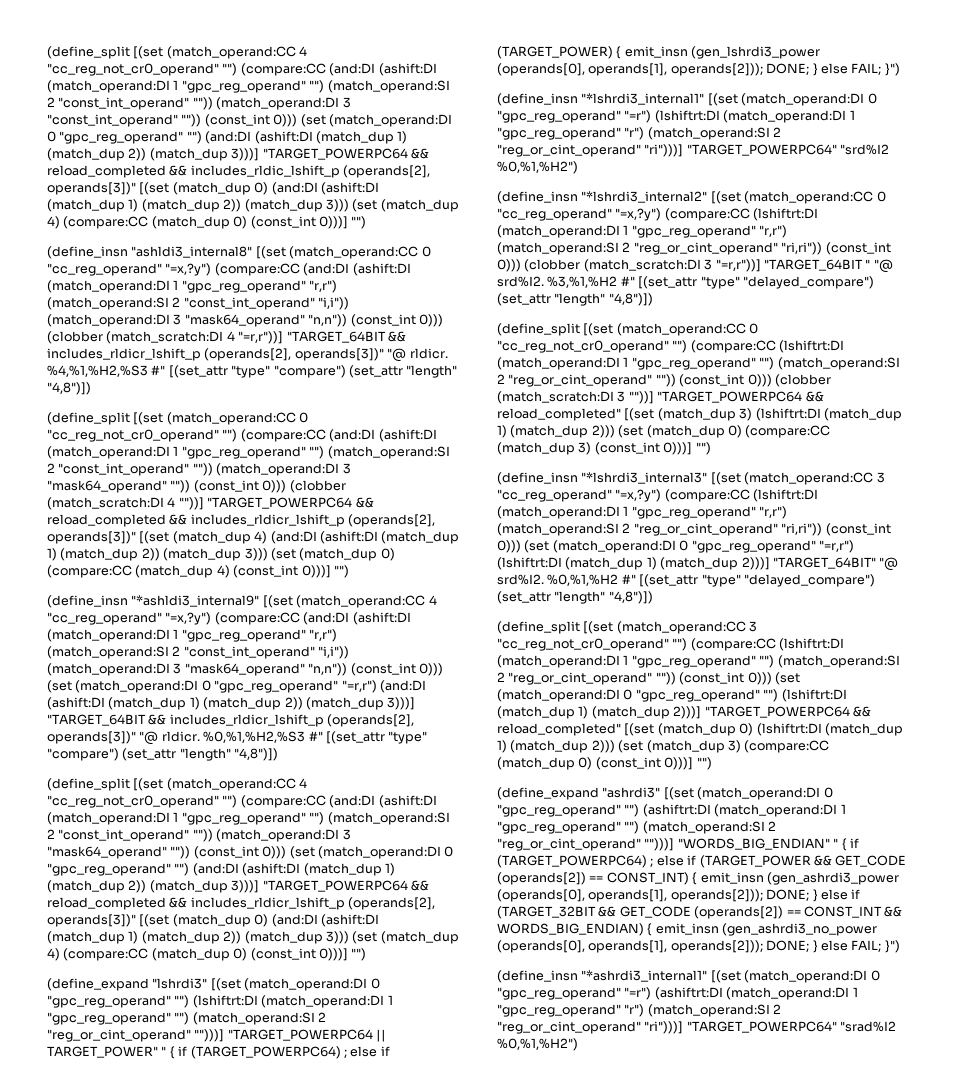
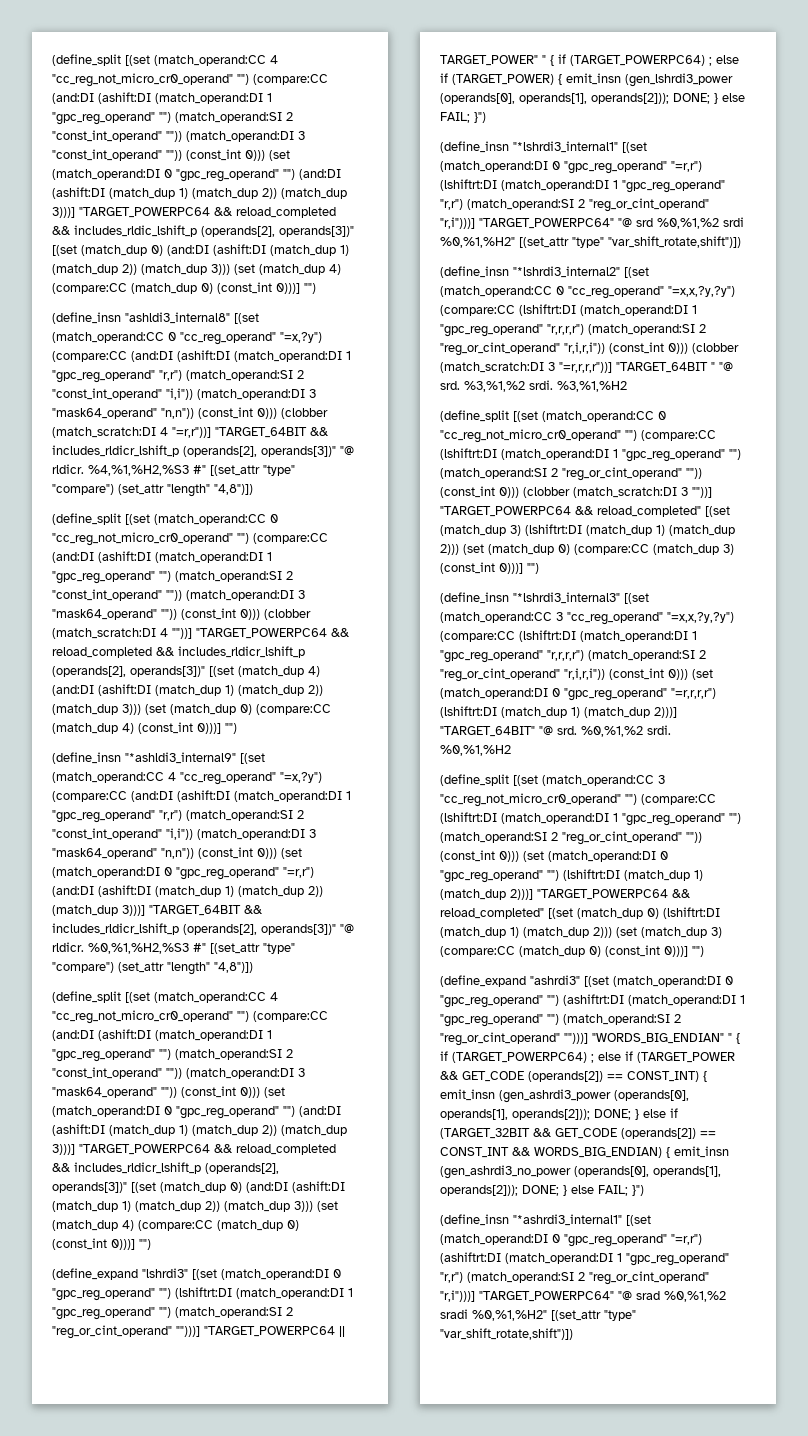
[47,46,308,59] [47,63,219,76] (define_split [(set (match_operand:CC 4 "cc_reg_not_cr0_operand" -> [52,54,278,66] [52,73,233,87] (define_split [(set (match_operand:CC 4 "cc_reg_not_micro_cr0_operand"
[47,429,219,442] "cc_reg_not_cr0_operand" -> [52,532,233,546] "cc_reg_not_micro_cr0_operand"
[47,795,219,808] "cc_reg_not_cr0_operand" -> [52,1010,233,1024] "cc_reg_not_micro_cr0_operand"
[624,110,855,123] [497,127,782,140] [497,144,890,157] [497,161,578,174] [497,191,886,204] [497,208,819,221] [497,225,788,238] [497,242,891,255] [497,259,761,272] "=r") (lshiftrt:DI (match_operand:DI 1 "gpc_reg_operand" "r") (match_operand:SI 2 "reg_or_cint_operand" "ri")))] "TARGET_POWERPC64" "srd%I2 %0,%1,%H2") // (define_insn "*lshrdi3_internal2" [(set (match_operand:CC 0 "cc_reg_operand" "=x,?y") (compare:CC (lshiftrt:DI (match_operand:DI 1 "gpc_reg_operand" "r,r") (match_operand:SI 2 "reg_or_cint_operand" "ri,ri")) (const_int 0))) (clobber (match_scratch:DI 3 "=r,r"))] -> [671,161,702,172] [440,179,725,193] [440,198,709,212] [440,217,744,229] [440,236,741,248] [440,266,649,278] [440,286,735,299] [440,304,697,316] [440,324,706,337] [440,342,739,356] [440,362,612,373] "=r,r") (lshiftrt:DI (match_operand:DI 1 "gpc_reg_operand" "r,r") (match_operand:SI 2 "reg_or_cint_operand" "r,i")))] "TARGET_POWERPC64" "@ srd %0,%1,%2 srdi %0,%1,%H2" [(set_attr "type" "var_shift_rotate,shift")]) // (define_insn "*lshrdi3_internal2" [(set (match_operand:CC 0 "cc_reg_operand" "=x,x,?y,?y") (compare:CC (lshiftrt:DI (match_operand:DI 1 "gpc_reg_operand" "r,r,r,r") (match_operand:SI 2 "reg_or_cint_operand" "r,i,r,i")) (const_int 0))) (clobber (match_scratch:DI 3 "=r,r,r,r"))]
[497,276,874,289] [497,293,653,306] [497,323,759,336] [497,340,669,353] srd%I2. %3,%1,%H2 #" [(set_attr "type" "delayed_compare") (set_attr "length" "4,8")]) // (define_split [(set (match_operand:CC 0 "cc_reg_not_cr0_operand" -> [440,380,627,392] [440,410,666,422] [440,429,621,443] srd. %3,%1,%2 srdi. %3,%1,%H2 // (define_split [(set (match_operand:CC 0 "cc_reg_not_micro_cr0_operand"
[615,489,819,502] [497,506,788,519] [497,523,891,536] [497,540,854,553] "=x,?y") (compare:CC (lshiftrt:DI (match_operand:DI 1 "gpc_reg_operand" "r,r") (match_operand:SI 2 "reg_or_cint_operand" "ri,ri")) (const_int 0))) (set (match_operand:DI 0 "gpc_reg_operand" "=r,r") -> [667,612,734,623] [440,630,697,642] [440,650,706,663] [440,668,713,682] [440,688,716,701] "=x,x,?y,?y") (compare:CC (lshiftrt:DI (match_operand:DI 1 "gpc_reg_operand" "r,r,r,r") (match_operand:SI 2 "reg_or_cint_operand" "r,i,r,i")) (const_int 0))) (set (match_operand:DI 0 "gpc_reg_operand" "=r,r,r,r")
[497,574,875,587] [497,591,653,604] srd%I2. %0,%1,%H2 #" [(set_attr "type" "delayed_compare") (set_attr "length" "4,8")]) -> [557,725,671,737] [440,745,511,756] srd. %0,%1,%2 srdi. %0,%1,%H2
[497,638,669,651] "cc_reg_not_cr0_operand" -> [440,793,621,807] "cc_reg_not_micro_cr0_operand"
[624,987,858,1000] [497,1004,782,1017] [497,1021,897,1034] [497,1038,578,1051] "=r") (ashiftrt:DI (match_operand:DI 1 "gpc_reg_operand" "r") (match_operand:SI 2 "reg_or_cint_operand" "ri")))] "TARGET_POWERPC64" "srad%I2 %0,%1,%H2") -> [671,1234,702,1245] [440,1252,729,1266] [440,1271,709,1285] [440,1290,726,1302] [440,1309,636,1321] [440,1328,573,1340] "=r,r") (ashiftrt:DI (match_operand:DI 1 "gpc_reg_operand" "r,r") (match_operand:SI 2 "reg_or_cint_operand" "r,i")))] "TARGET_POWERPC64" "@ srad %0,%1,%2 sradi %0,%1,%H2" [(set_attr "type" "var_shift_rotate,shift")])

